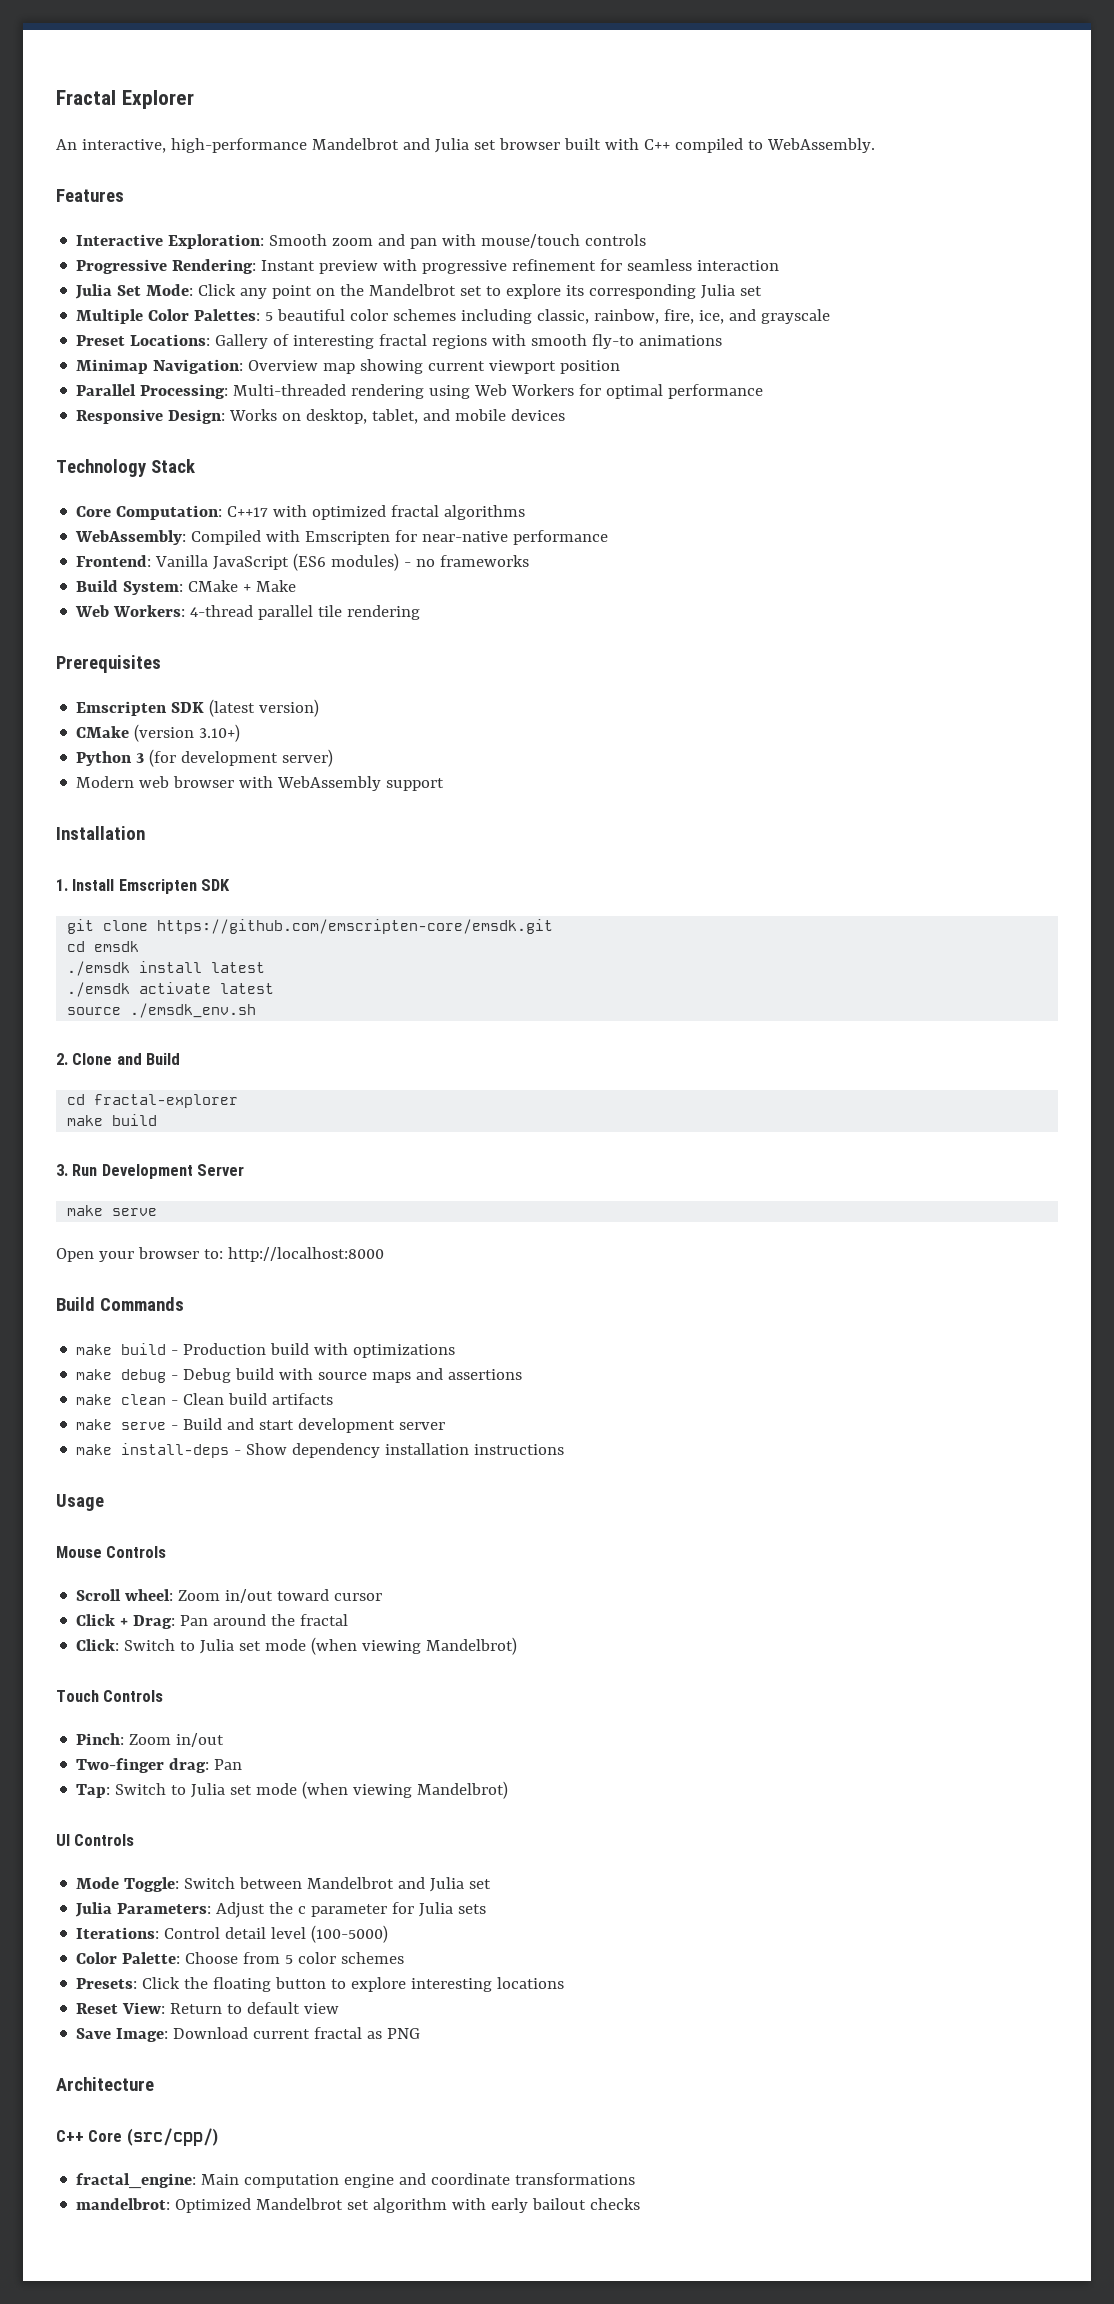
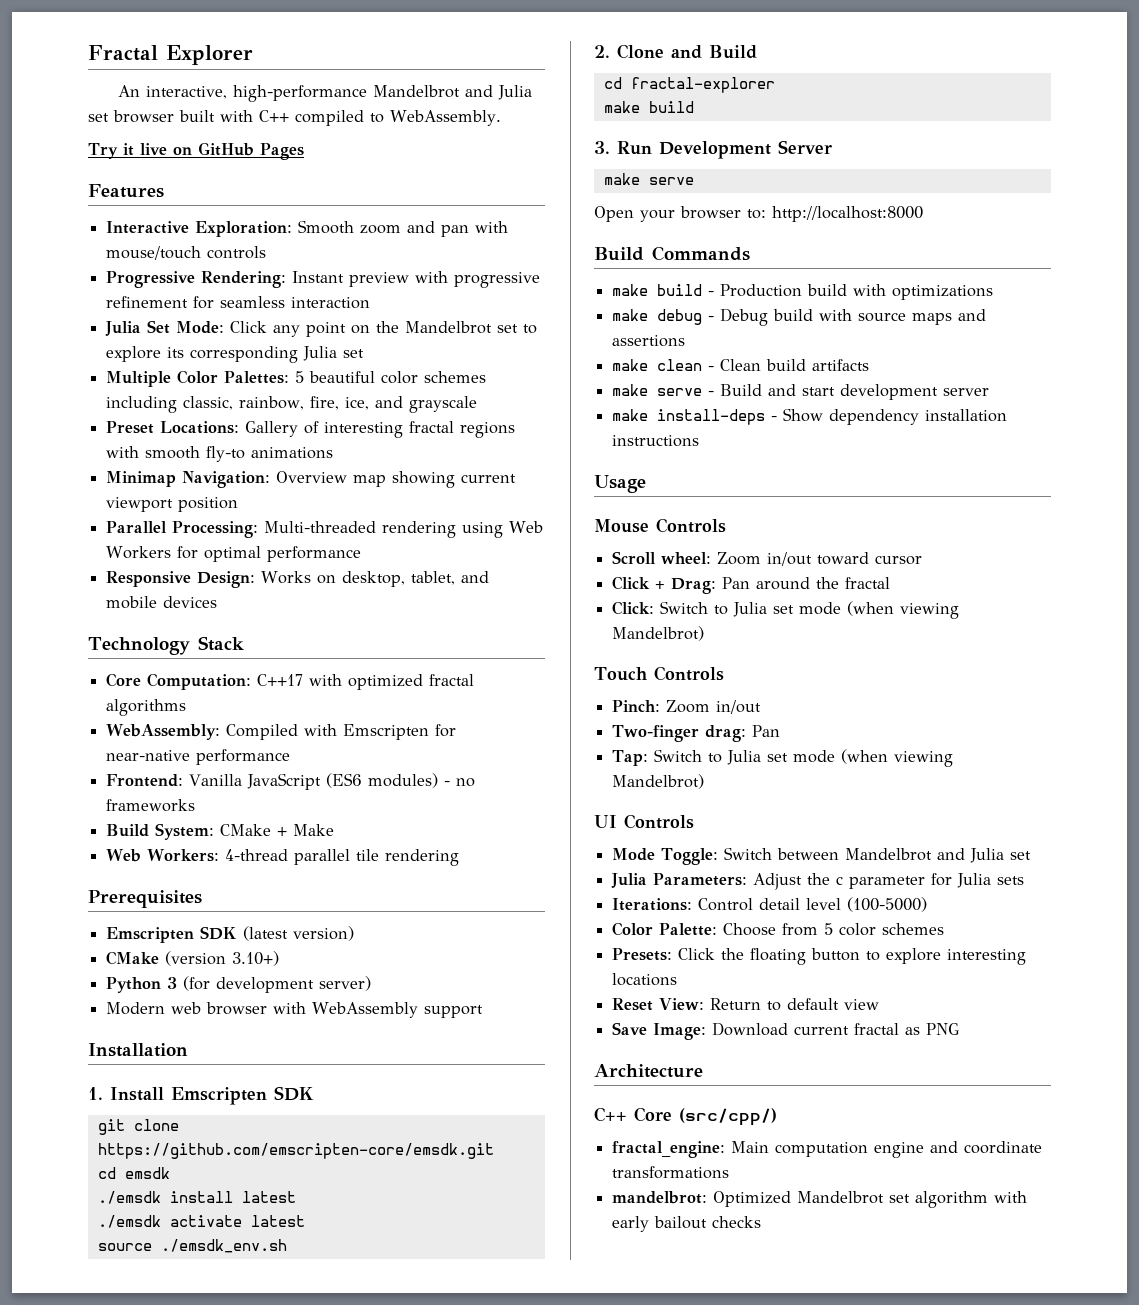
(875, 145) none -> [88,142,304,160] // Try it live on GitHub Pages

